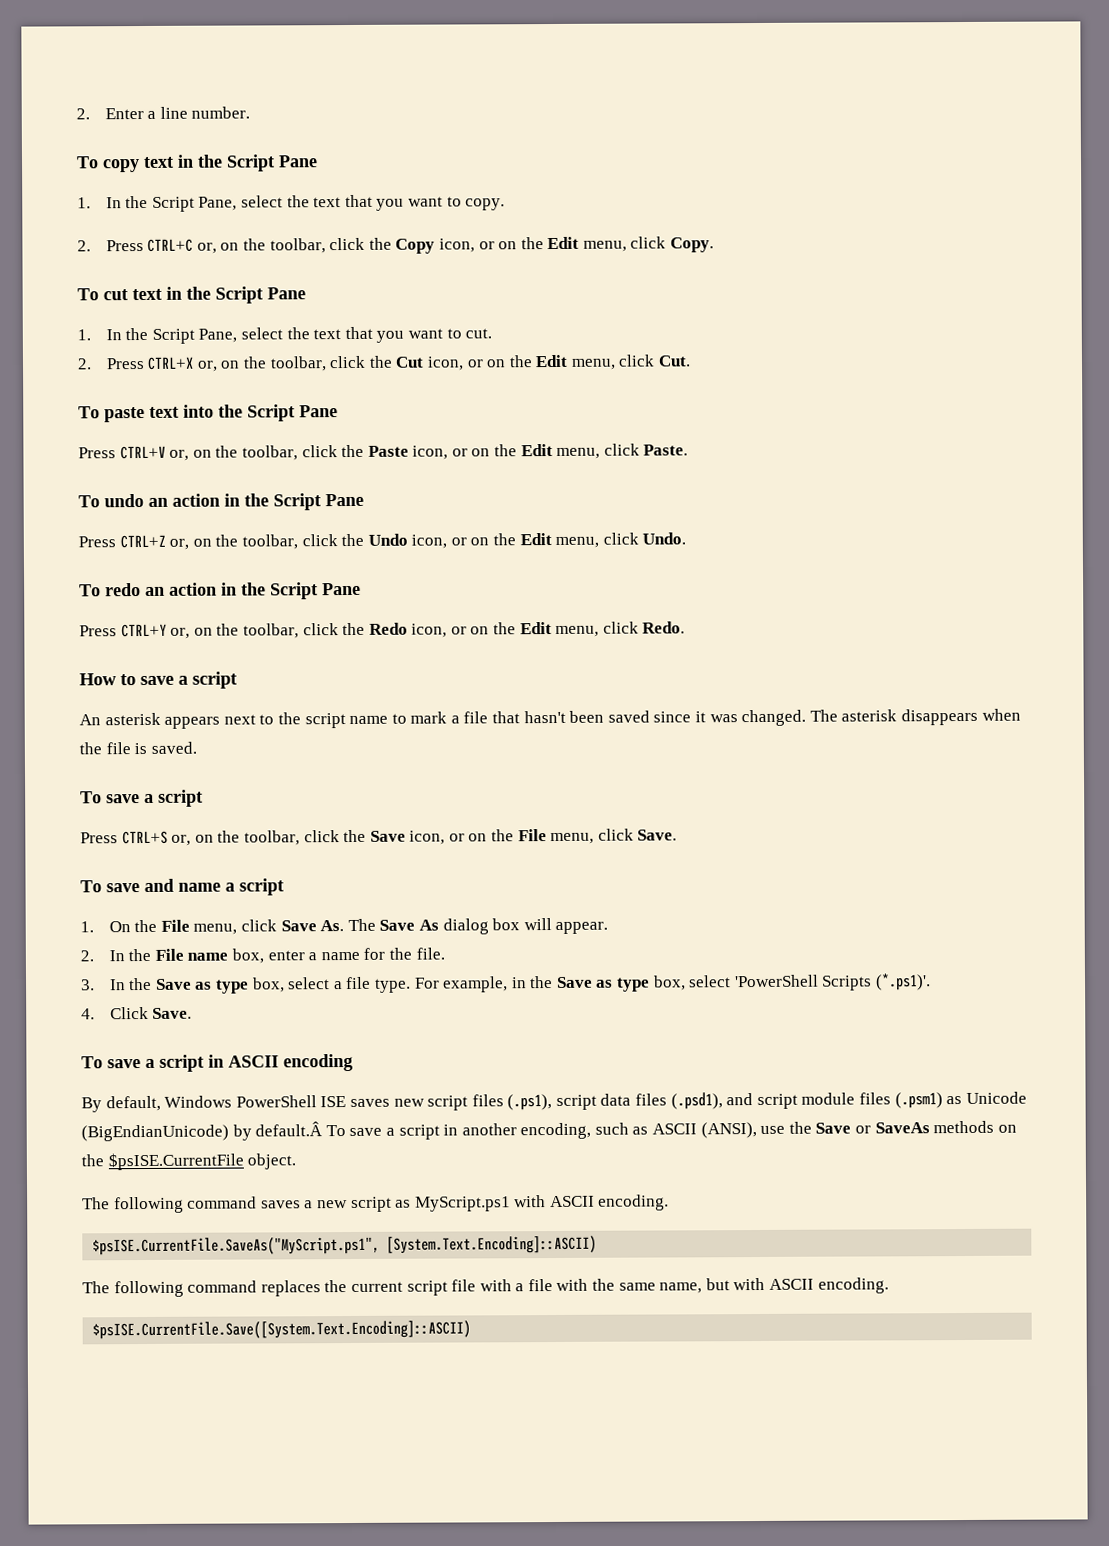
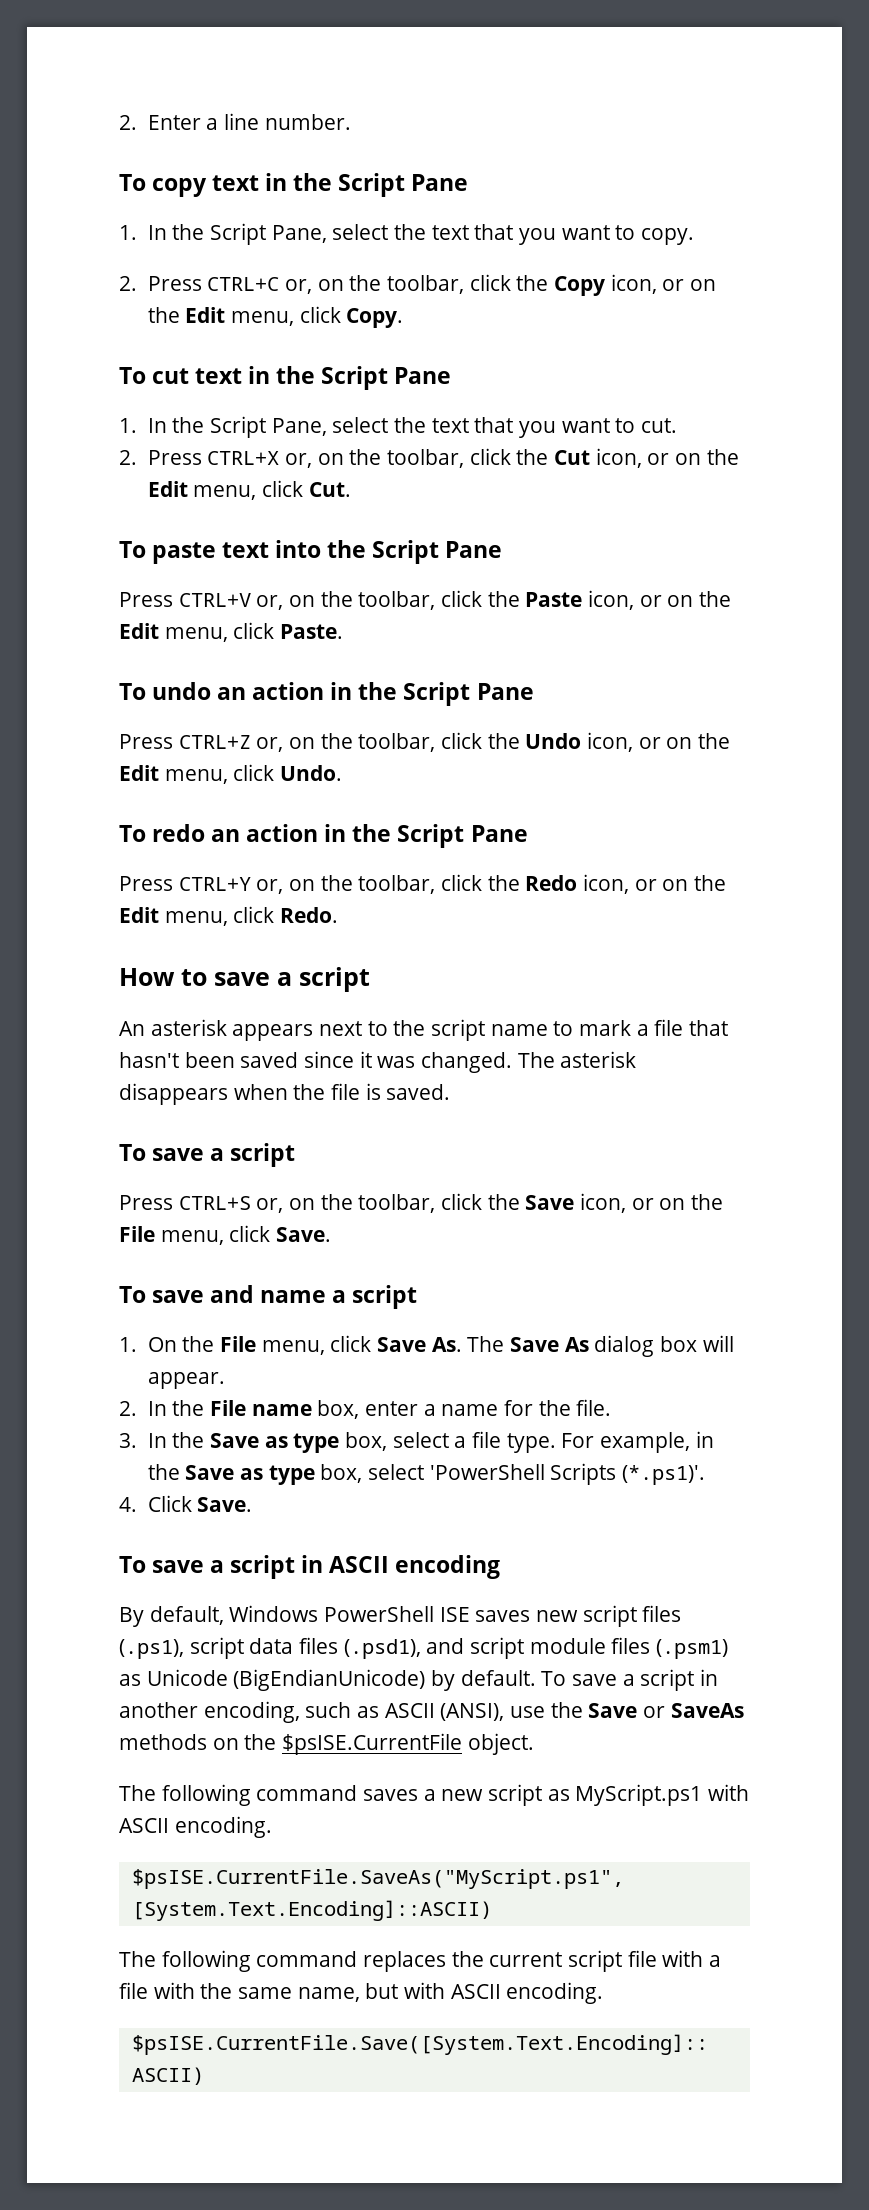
[255,1121,324,1137] default.Â -> [460,1670,536,1686] default.

